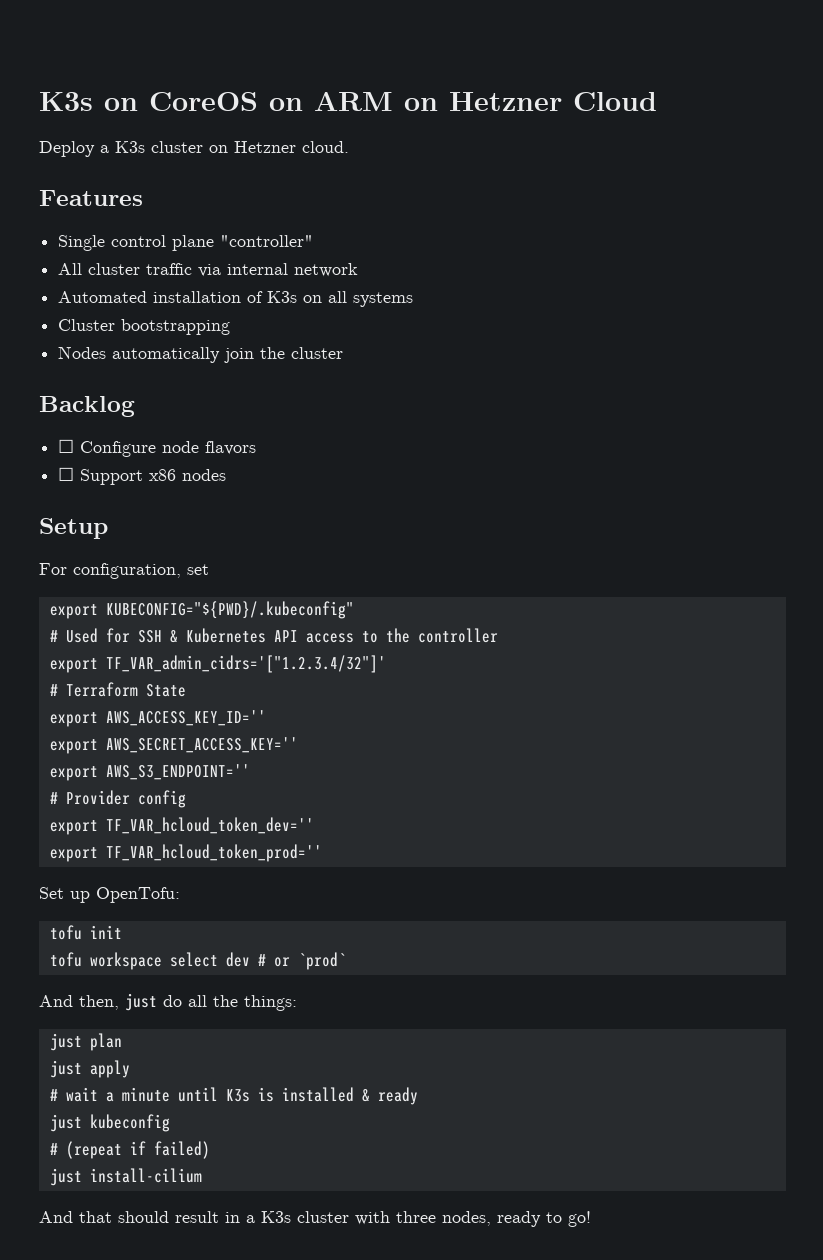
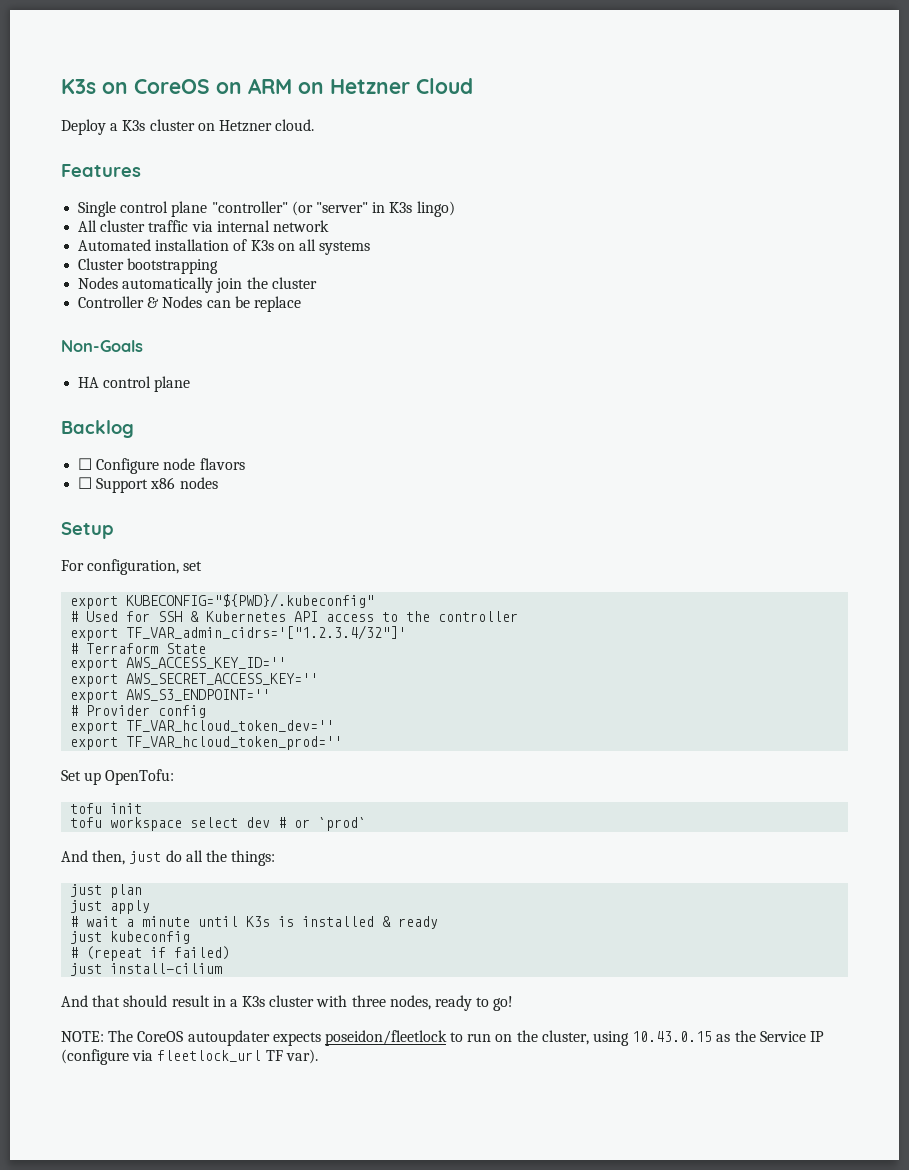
(314, 241) none -> [291,201,455,217] (or "server" in K3s lingo)
(344, 353) none -> [78,296,301,312] [61,340,143,352] [78,376,191,392] // Controller & Nodes can be replace // Non-Goals // HA control plane
(591, 1219) none -> [61,1030,824,1046] [61,1049,318,1065] // NOTE: The CoreOS autoupdater expects poseidon/fleetlock to run on the cluster, using 10.43.0.15 as the Service IP (configure via fleetlock_url TF var).

